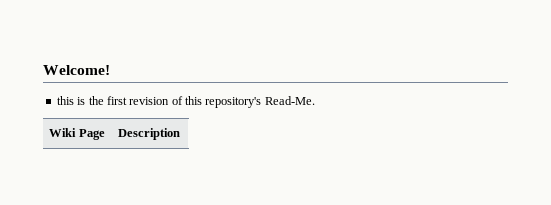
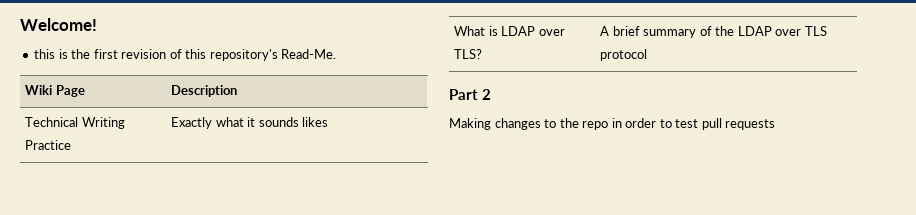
(181, 134) none -> [25,117,125,129] [25,140,72,150] [171,117,329,129] [454,26,565,36] [454,49,483,59] [600,26,827,38] [600,49,648,61] [449,89,492,100] [449,118,776,130] // Technical Writing Practice | Exactly what it sounds likes // What is LDAP over TLS? | A brief summary of the LDAP over TLS protocol // Part 2 // Making changes to the repo in order to test pull requests

